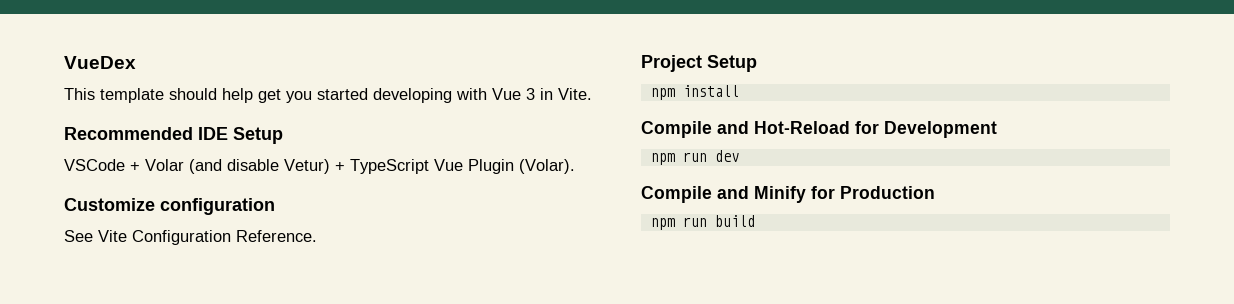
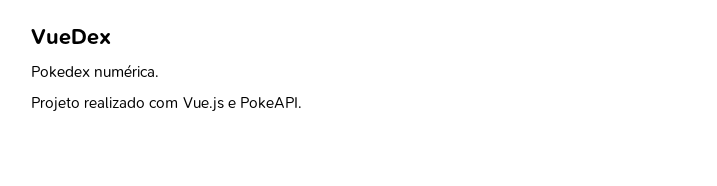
[64,88,592,103] [64,127,283,144] [64,159,575,174] [64,198,275,215] [64,230,317,245] [641,55,757,72] [650,85,739,100] [641,121,997,138] [650,150,739,165] [641,186,935,203] [650,215,755,230] This template should help get you started developing with Vue 3 in Vite. // Recommended IDE Setup // VSCode + Volar (and disable Vetur) + TypeScript Vue Plugin (Volar). // Customize configuration // See Vite Configuration Reference. // Project Setup // npm install // Compile and Hot-Reload for Development // npm run dev // Compile and Minify for Production // npm run build -> [31,64,160,78] [31,97,302,112] Pokedex numérica. // Projeto realizado com Vue.js e PokeAPI.

